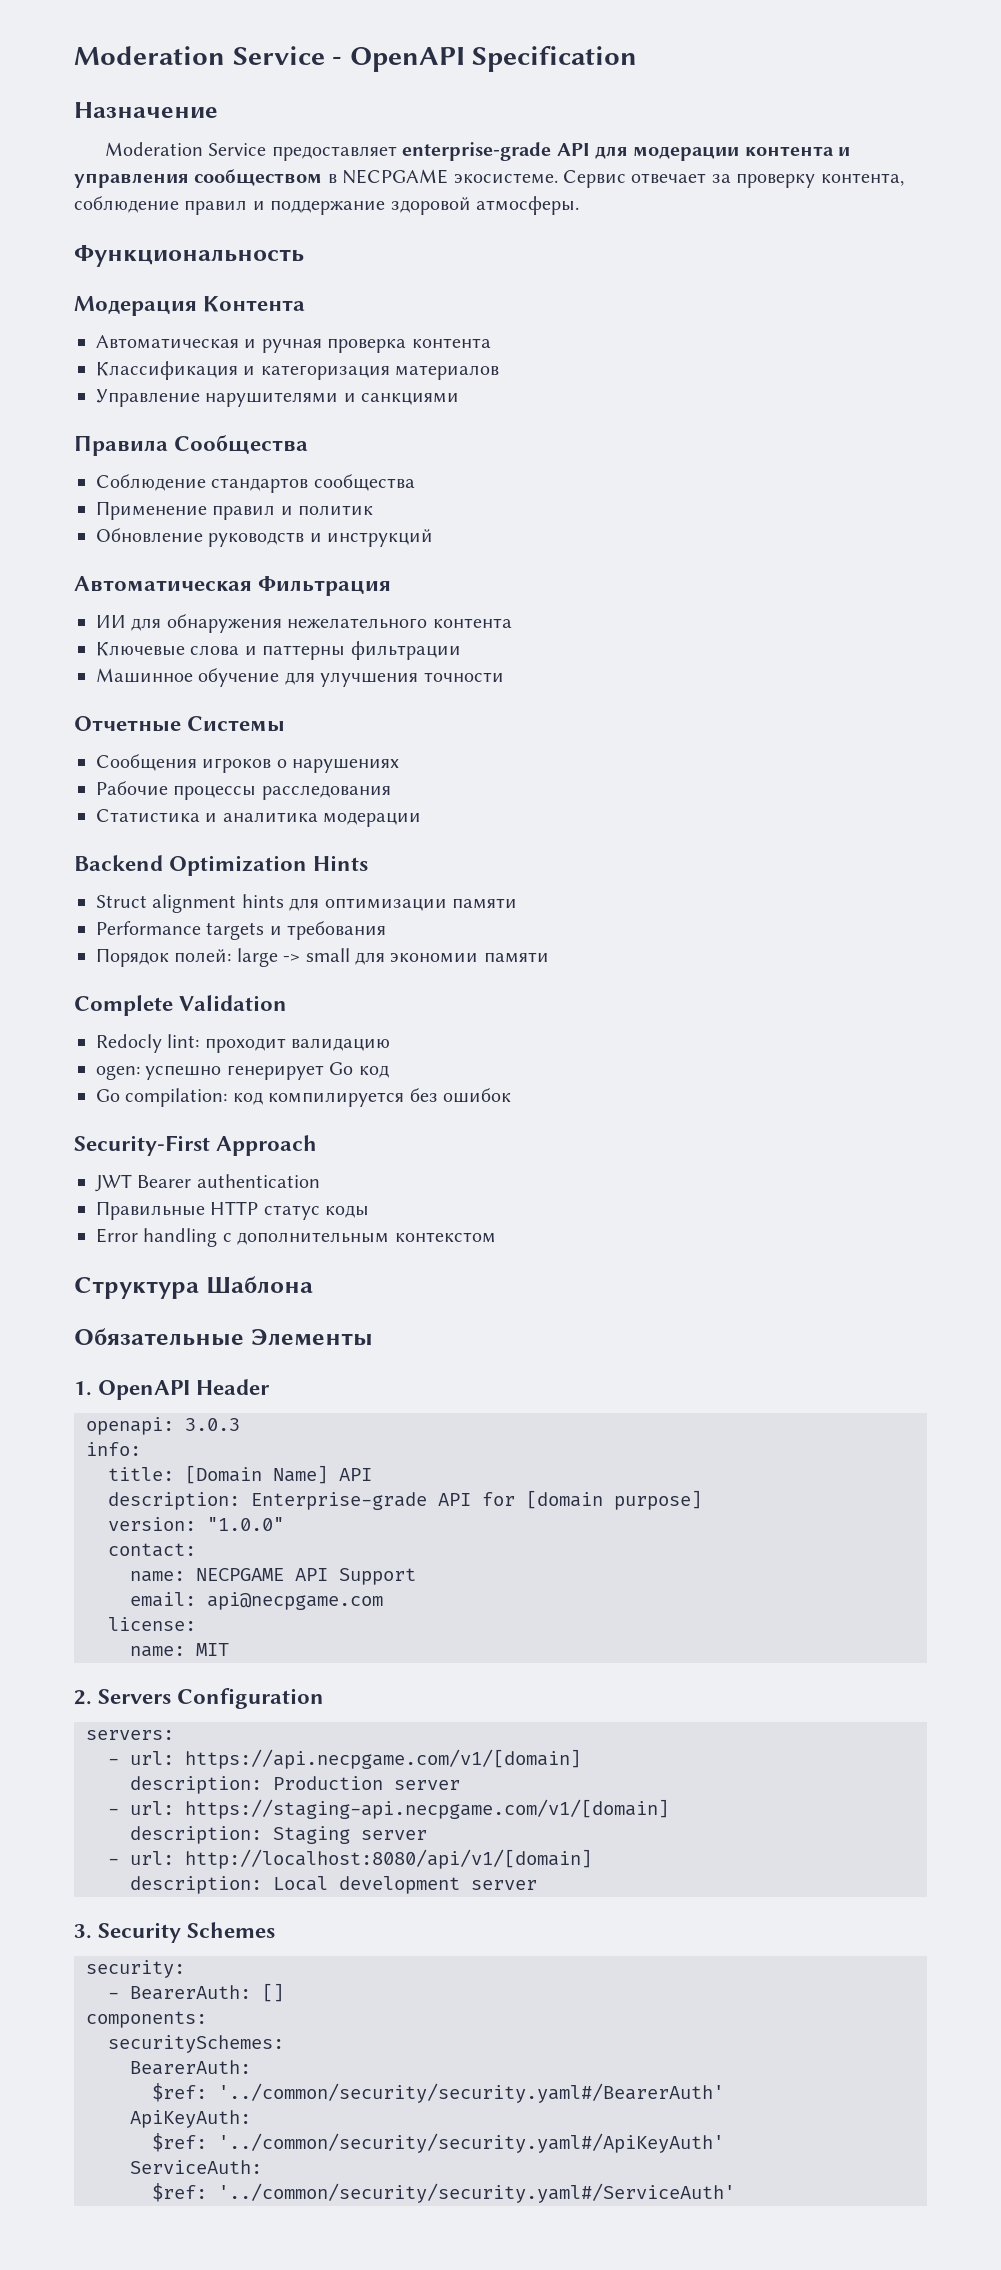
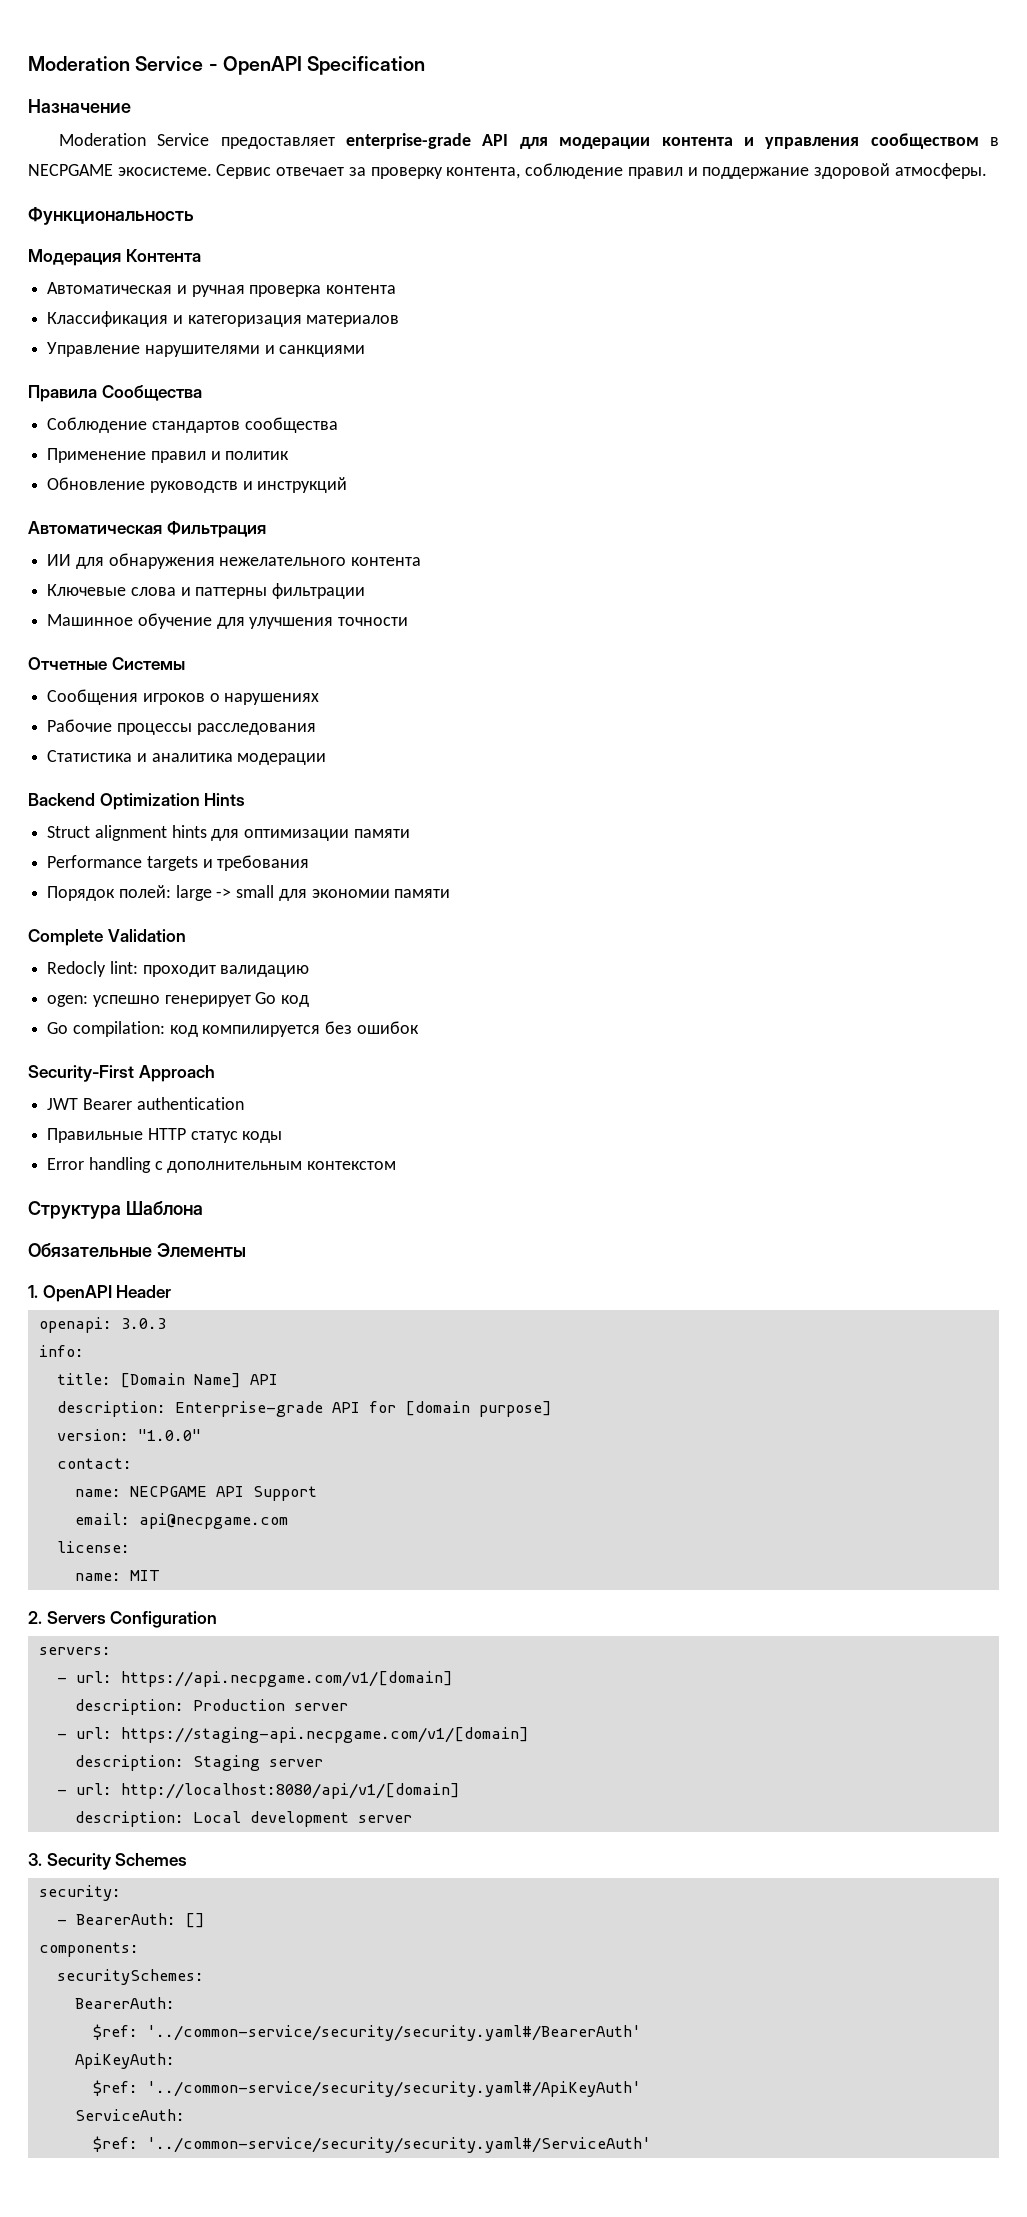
[218,2083,724,2103] '../common/security/security.yaml#/BearerAuth' -> [146,2025,641,2041] '../common-service/security/security.yaml#/BearerAuth'
[218,2133,724,2153] '../common/security/security.yaml#/ApiKeyAuth' -> [146,2081,641,2097] '../common-service/security/security.yaml#/ApiKeyAuth'
[218,2183,735,2203] '../common/security/security.yaml#/ServiceAuth' -> [146,2137,651,2153] '../common-service/security/security.yaml#/ServiceAuth'

